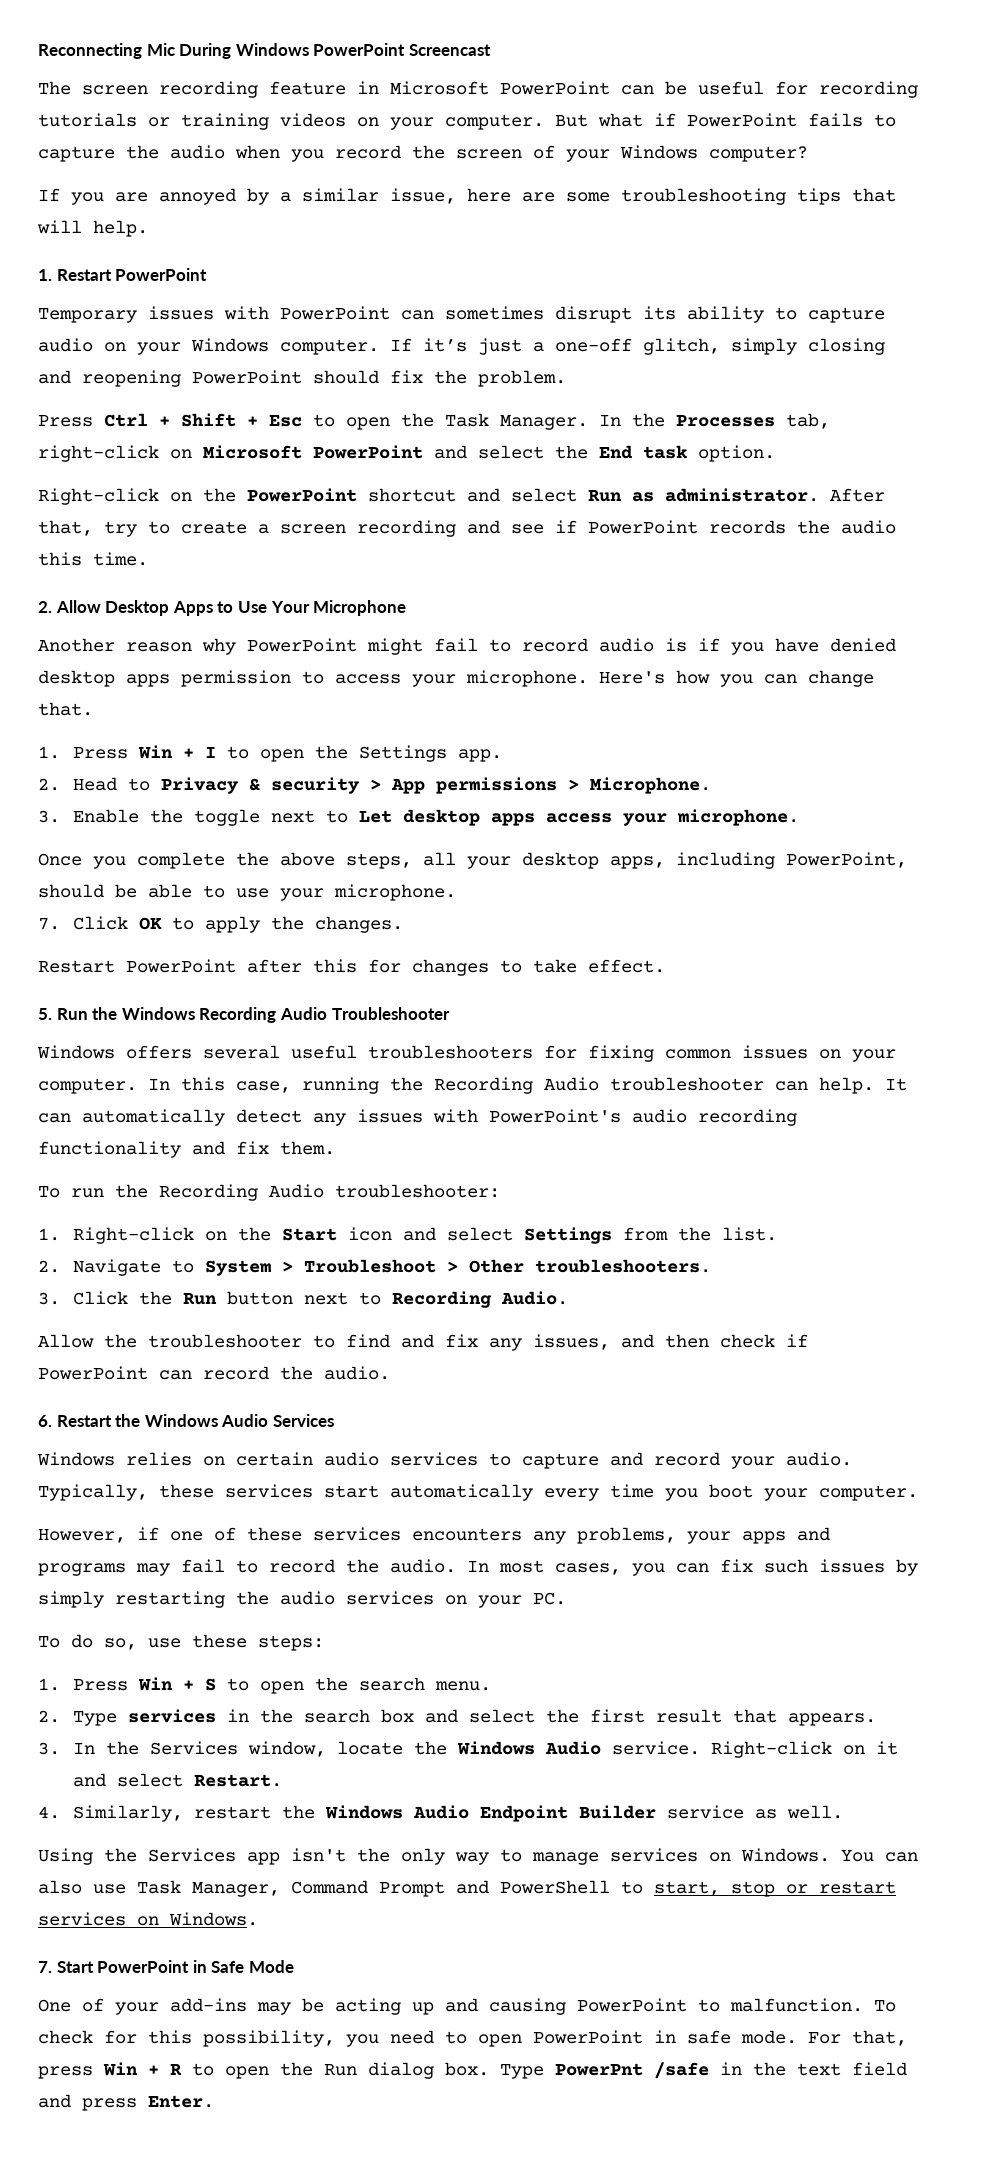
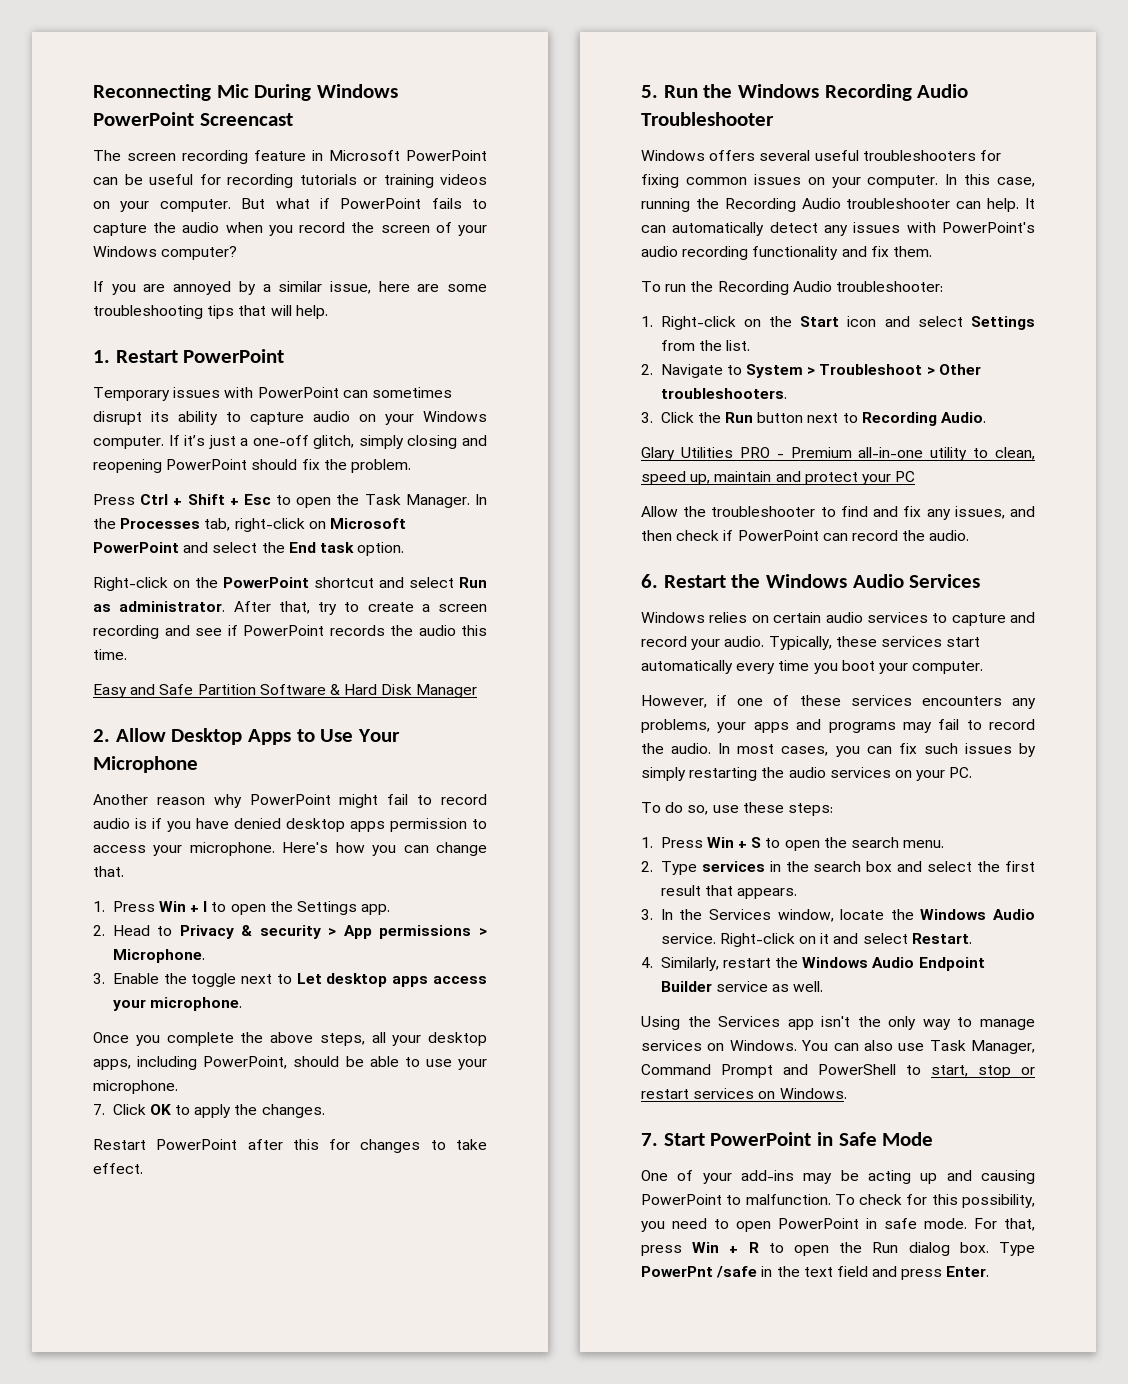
(148, 559) none -> [93,684,478,698] // Easy and Safe Partition Software & Hard Disk Manager
(569, 1298) none -> [641,447,1035,461] [641,471,916,485] // Glary Utilities PRO - Premium all-in-one utility to clean, speed up, maintain and protect your PC

